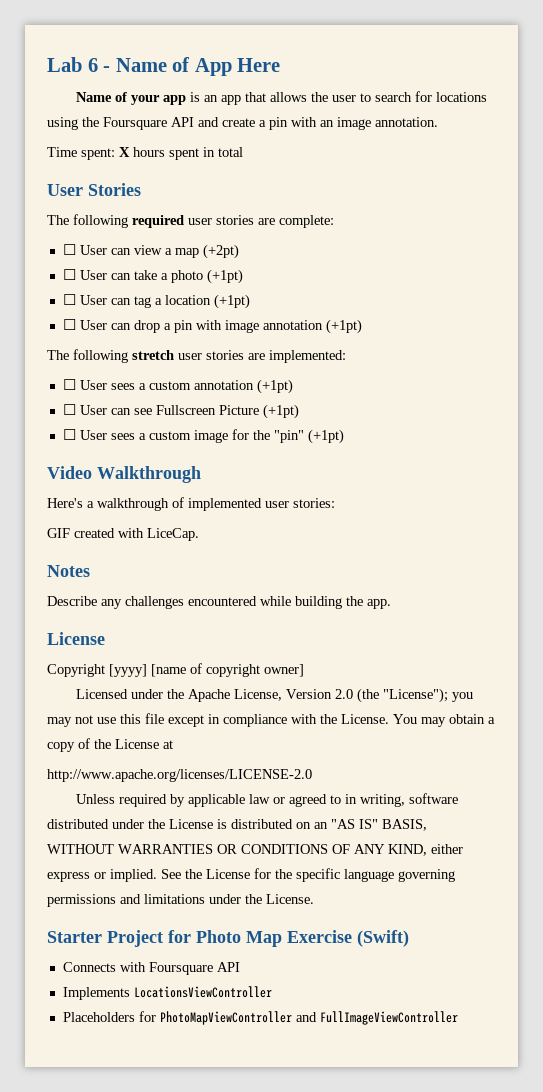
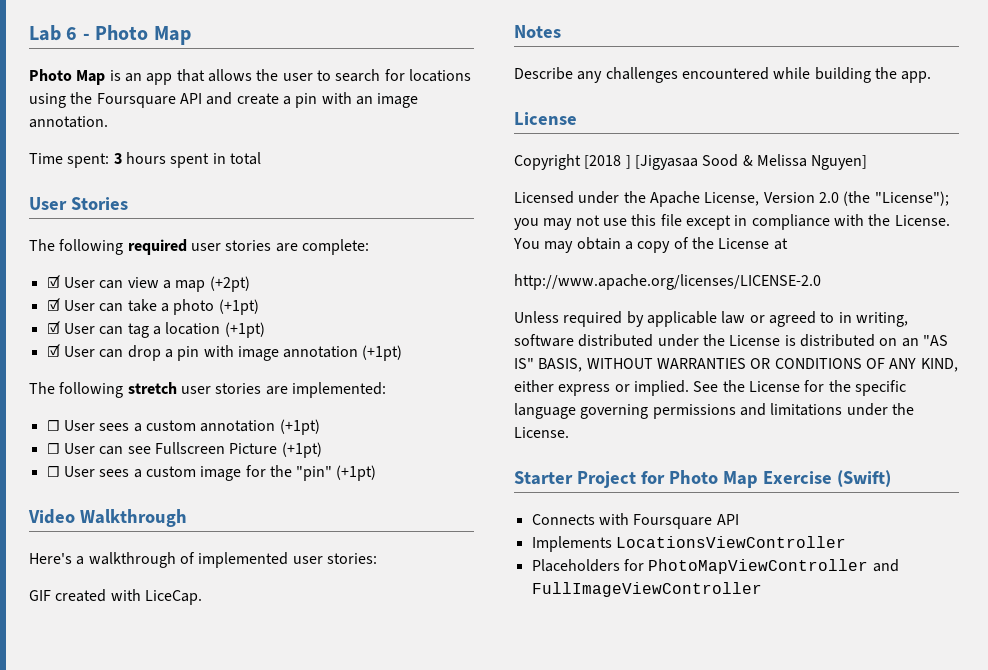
[115,57,281,76] [75,92,186,105] Name of App Here // Name of your app -> [95,25,191,45] [29,69,106,85] Photo Map // Photo Map
[119,147,130,157] X -> [113,153,122,164] 3
[62,244,76,255] ☐ -> [46,275,60,288] ☑
[62,269,76,280] ☐ -> [46,298,60,311] ☑
[62,294,76,305] ☐ -> [46,321,60,334] ☑
[62,319,76,330] ☐ -> [46,344,60,357] ☑
[109,663,304,677] [yyyy] [name of copyright owner] -> [584,154,868,170] [2018 ] [Jigyasaa Sood & Melissa Nguyen]

